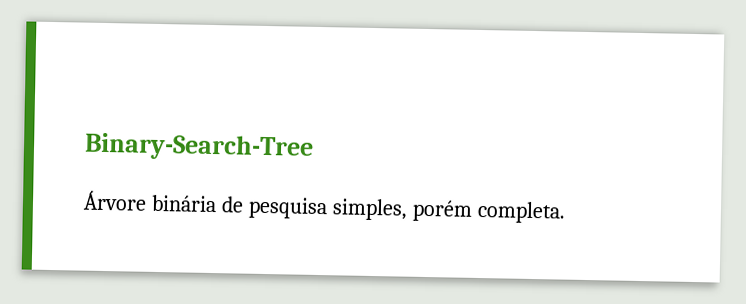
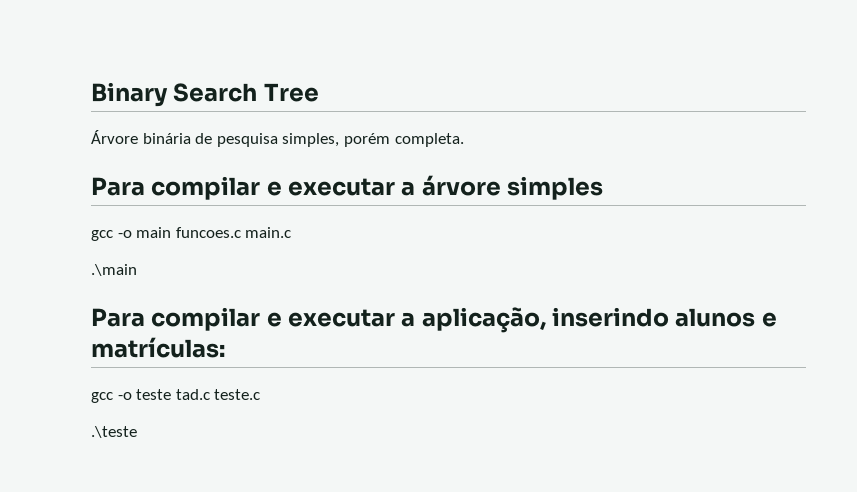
[84,132,314,162] Binary-Search-Tree -> [91,82,319,107] Binary Search Tree
(566, 212) none -> [91,175,604,200] [91,227,292,241] [91,264,137,276] [91,307,777,333] [91,337,225,358] [91,389,261,403] [91,426,137,438] // Para compilar e executar a árvore simples // gcc -o main funcoes.c main.c // .\main // Para compilar e executar a aplicação, inserindo alunos e matrículas: // gcc -o teste tad.c teste.c // .\teste

